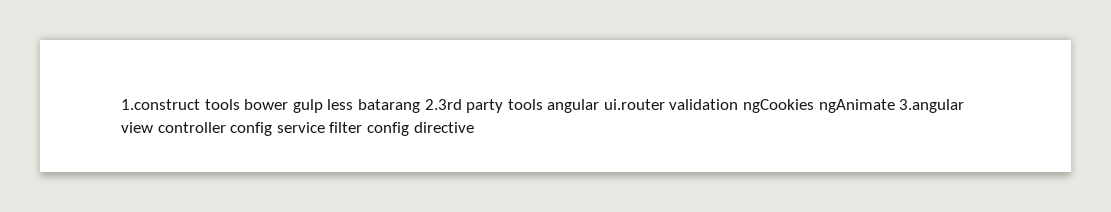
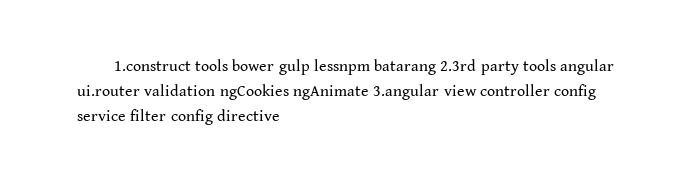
[327,99,354,110] less -> [313,59,370,75] lessnpm

